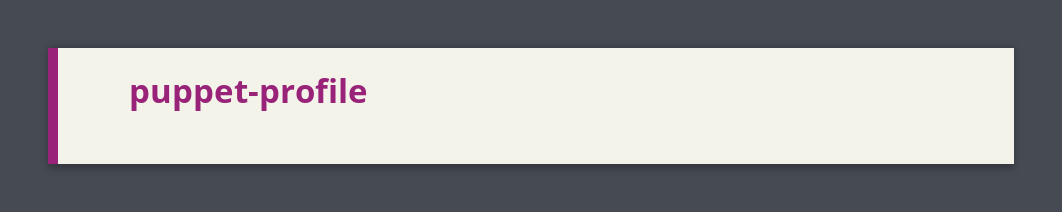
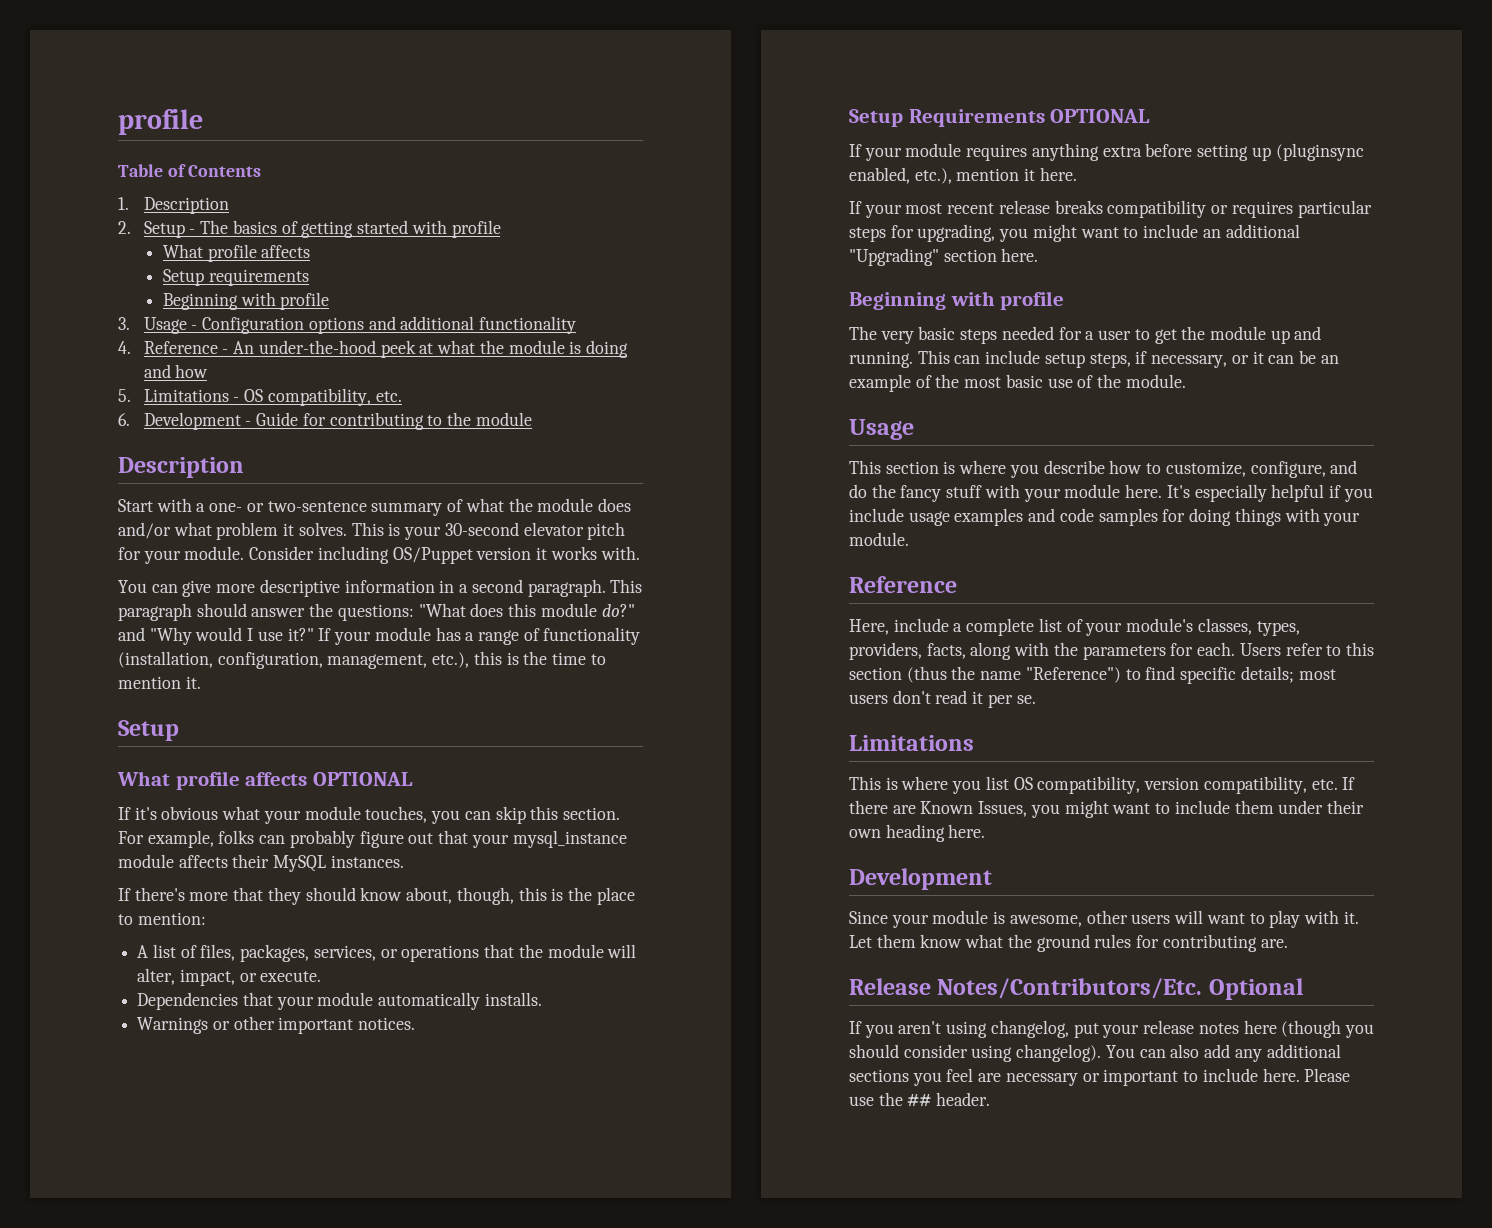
[129,78,368,111] puppet-profile -> [118,109,203,135] [118,164,262,177] [118,197,229,214] [118,220,501,238] [162,244,311,262] [162,269,309,286] [162,292,330,310] [118,316,577,334] [118,340,628,358] [143,364,209,378] [118,388,402,406] [118,412,532,430] [118,457,244,478] [118,498,631,516] [118,522,626,540] [118,546,640,564] [118,579,643,597] [118,603,635,621] [118,627,641,645] [118,651,606,669] [118,676,201,689] [118,720,179,741] [117,771,413,790] [118,806,620,824] [118,830,627,848] [118,854,404,872] [118,887,635,905] [118,912,206,925] [137,944,637,962] [137,968,322,986] [137,992,542,1010] [137,1016,416,1034] [849,109,1151,127] [849,143,1364,161] [849,167,1077,184] [849,200,1372,218] [849,224,1300,242] [849,248,1039,266] [849,291,1065,310] [849,326,1322,344] [849,350,1339,368] [849,374,1186,392] [849,419,914,440] [849,460,1358,478] [849,484,1373,502] [849,508,1361,526] [849,532,909,546] [849,576,957,593] [849,618,1300,636] [849,642,1374,660] [849,666,1336,684] [849,690,1036,708] [849,735,974,751] [849,776,1356,794] [849,800,1364,818] [849,824,986,842] [849,868,992,890] [849,910,1359,928] [849,934,1288,952] [849,978,1303,1000] [849,1020,1374,1038] [849,1044,1341,1062] [849,1068,1351,1086] [849,1092,991,1107] profile // Table of Contents // 1. Description // 2. Setup - The basics of getting started with profile // What profile affects // Setup requirements // Beginning with profile // 3. Usage - Configuration options and additional functionality // 4. Reference - An under-the-hood peek at what the module is doing and how // 5. Limitations - OS compatibility, etc. // 6. Development - Guide for contributing to the module // Description // Start with a one- or two-sentence summary of what the module does and/or what problem it solves. This is your 30-second elevator pitch for your module. Consider including OS/Puppet version it works with. // You can give more descriptive information in a second paragraph. This paragraph should answer the questions: "What does this module do?" and "Why would I use it?" If your module has a range of functionality (installation, configuration, management, etc.), this is the time to mention it. // Setup // What profile affects OPTIONAL // If it's obvious what your module touches, you can skip this section. For example, folks can probably figure out that your mysql_instance module affects their MySQL instances. // If there's more that they should know about, though, this is the place to mention: // A list of files, packages, services, or operations that the module will alter, impact, or execute. // Dependencies that your module automatically installs. // Warnings or other important notices. // Setup Requirements OPTIONAL // If your module requires anything extra before setting up (pluginsync enabled, etc.), mention it here. // If your most recent release breaks compatibility or requires particular steps for upgrading, you might want to include an additional "Upgrading" section here. // Beginning with profile // The very basic steps needed for a user to get the module up and running. This can include setup steps, if necessary, or it can be an example of the most basic use of the module. // Usage // This section is where you describe how to customize, configure, and do the fancy stuff with your module here. It's especially helpful if you include usage examples and code samples for doing things with your module. // Reference // Here, include a complete list of your module's classes, types, providers, facts, along with the parameters for each. Users refer to this section (thus the name "Reference") to find specific details; most users don't read it per se. // Limitations // This is where you list OS compatibility, version compatibility, etc. If there are Known Issues, you might want to include them under their own heading here. // Development // Since your module is awesome, other users will want to play with it. Let them know what the ground rules for contributing are. // Release Notes/Contributors/Etc. Optional // If you aren't using changelog, put your release notes here (though you should consider using changelog). You can also add any additional sections you feel are necessary or important to include here. Please use the ## header.

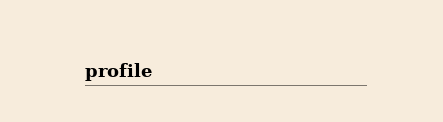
[118,109,203,135] [118,164,262,177] [118,197,229,214] [118,220,501,238] [162,244,311,262] [162,269,309,286] [162,292,330,310] [118,316,577,334] [118,340,628,358] [143,364,209,378] [118,388,402,406] [118,412,532,430] [118,457,244,478] [118,498,631,516] [118,522,626,540] [118,546,640,564] [118,579,643,597] [118,603,635,621] [118,627,641,645] [118,651,606,669] [118,676,201,689] [118,720,179,741] [117,771,413,790] [118,806,620,824] [118,830,627,848] [118,854,404,872] [118,887,635,905] [118,912,206,925] [137,944,637,962] [137,968,322,986] [137,992,542,1010] [137,1016,416,1034] [849,109,1151,127] [849,143,1364,161] [849,167,1077,184] [849,200,1372,218] [849,224,1300,242] [849,248,1039,266] [849,291,1065,310] [849,326,1322,344] [849,350,1339,368] [849,374,1186,392] [849,419,914,440] [849,460,1358,478] [849,484,1373,502] [849,508,1361,526] [849,532,909,546] [849,576,957,593] [849,618,1300,636] [849,642,1374,660] [849,666,1336,684] [849,690,1036,708] [849,735,974,751] [849,776,1356,794] [849,800,1364,818] [849,824,986,842] [849,868,992,890] [849,910,1359,928] [849,934,1288,952] [849,978,1303,1000] [849,1020,1374,1038] [849,1044,1341,1062] [849,1068,1351,1086] [849,1092,991,1107] profile // Table of Contents // 1. Description // 2. Setup - The basics of getting started with profile // What profile affects // Setup requirements // Beginning with profile // 3. Usage - Configuration options and additional functionality // 4. Reference - An under-the-hood peek at what the module is doing and how // 5. Limitations - OS compatibility, etc. // 6. Development - Guide for contributing to the module // Description // Start with a one- or two-sentence summary of what the module does and/or what problem it solves. This is your 30-second elevator pitch for your module. Consider including OS/Puppet version it works with. // You can give more descriptive information in a second paragraph. This paragraph should answer the questions: "What does this module do?" and "Why would I use it?" If your module has a range of functionality (installation, configuration, management, etc.), this is the time to mention it. // Setup // What profile affects OPTIONAL // If it's obvious what your module touches, you can skip this section. For example, folks can probably figure out that your mysql_instance module affects their MySQL instances. // If there's more that they should know about, though, this is the place to mention: // A list of files, packages, services, or operations that the module will alter, impact, or execute. // Dependencies that your module automatically installs. // Warnings or other important notices. // Setup Requirements OPTIONAL // If your module requires anything extra before setting up (pluginsync enabled, etc.), mention it here. // If your most recent release breaks compatibility or requires particular steps for upgrading, you might want to include an additional "Upgrading" section here. // Beginning with profile // The very basic steps needed for a user to get the module up and running. This can include setup steps, if necessary, or it can be an example of the most basic use of the module. // Usage // This section is where you describe how to customize, configure, and do the fancy stuff with your module here. It's especially helpful if you include usage examples and code samples for doing things with your module. // Reference // Here, include a complete list of your module's classes, types, providers, facts, along with the parameters for each. Users refer to this section (thus the name "Reference") to find specific details; most users don't read it per se. // Limitations // This is where you list OS compatibility, version compatibility, etc. If there are Known Issues, you might want to include them under their own heading here. // Development // Since your module is awesome, other users will want to play with it. Let them know what the ground rules for contributing are. // Release Notes/Contributors/Etc. Optional // If you aren't using changelog, put your release notes here (though you should consider using changelog). You can also add any additional sections you feel are necessary or important to include here. Please use the ## header. -> [85,63,152,81] profile

